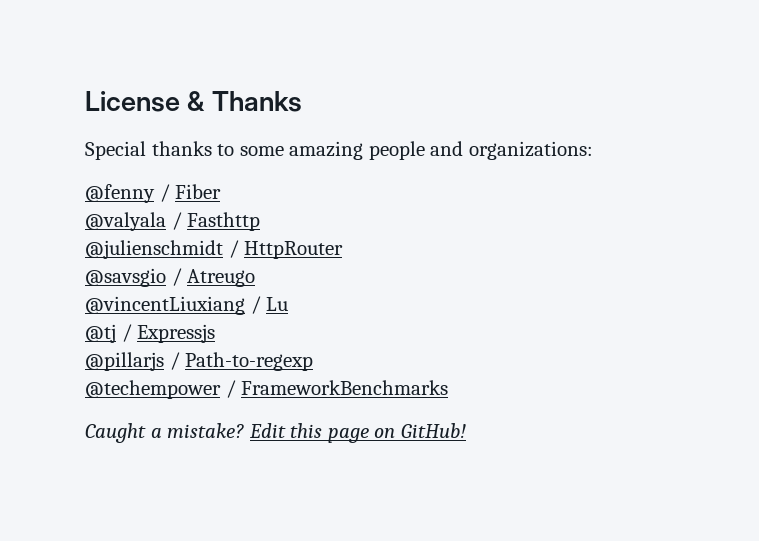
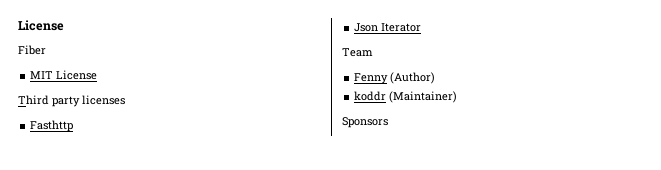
[85,91,302,112] [85,141,593,160] [85,184,222,203] [85,212,261,231] [85,240,344,259] [85,268,256,287] [85,296,289,315] [85,324,216,343] [85,352,314,371] [85,380,449,399] [85,423,466,443] License & Thanks // Special thanks to some amazing people and organizations: // @fenny / Fiber // @valyala / Fasthttp // @julienschmidt / HttpRouter // @savsgio / Atreugo // @vincentLiuxiang / Lu // @tj / Expressjs // @pillarjs / Path-to-regexp // @techempower / FrameworkBenchmarks // Caught a mistake? Edit this page on GitHub! -> [18,20,64,31] [18,45,46,55] [30,70,98,80] [18,95,125,107] [30,120,74,132] [354,23,422,32] [342,48,373,57] [354,72,436,84] [354,91,458,103] [342,117,388,128] License // Fiber // MIT License // Third party licenses // Fasthttp // Json Iterator // Team // Fenny (Author) // koddr (Maintainer) // Sponsors

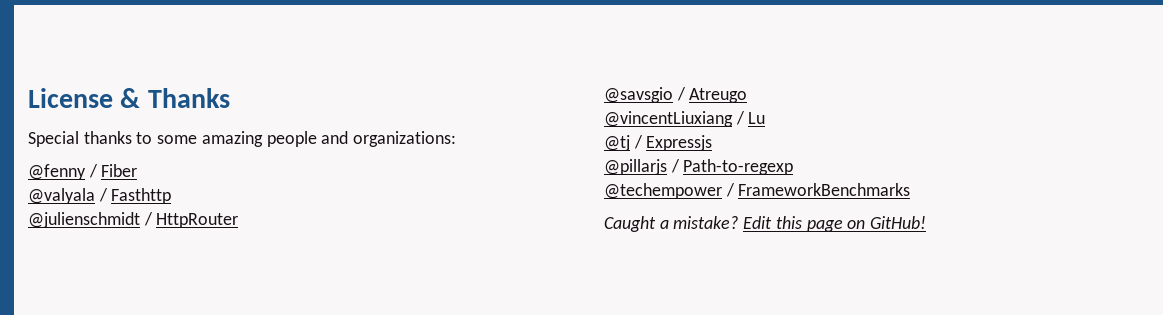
[18,20,64,31] [18,45,46,55] [30,70,98,80] [18,95,125,107] [30,120,74,132] [354,23,422,32] [342,48,373,57] [354,72,436,84] [354,91,458,103] [342,117,388,128] License // Fiber // MIT License // Third party licenses // Fasthttp // Json Iterator // Team // Fenny (Author) // koddr (Maintainer) // Sponsors -> [28,88,230,108] [28,131,457,147] [28,164,138,180] [28,188,172,204] [28,212,239,228] [604,87,748,103] [604,111,766,127] [604,135,713,151] [604,159,794,175] [604,183,911,199] [604,216,927,232] License & Thanks // Special thanks to some amazing people and organizations: // @fenny / Fiber // @valyala / Fasthttp // @julienschmidt / HttpRouter // @savsgio / Atreugo // @vincentLiuxiang / Lu // @tj / Expressjs // @pillarjs / Path-to-regexp // @techempower / FrameworkBenchmarks // Caught a mistake? Edit this page on GitHub!

